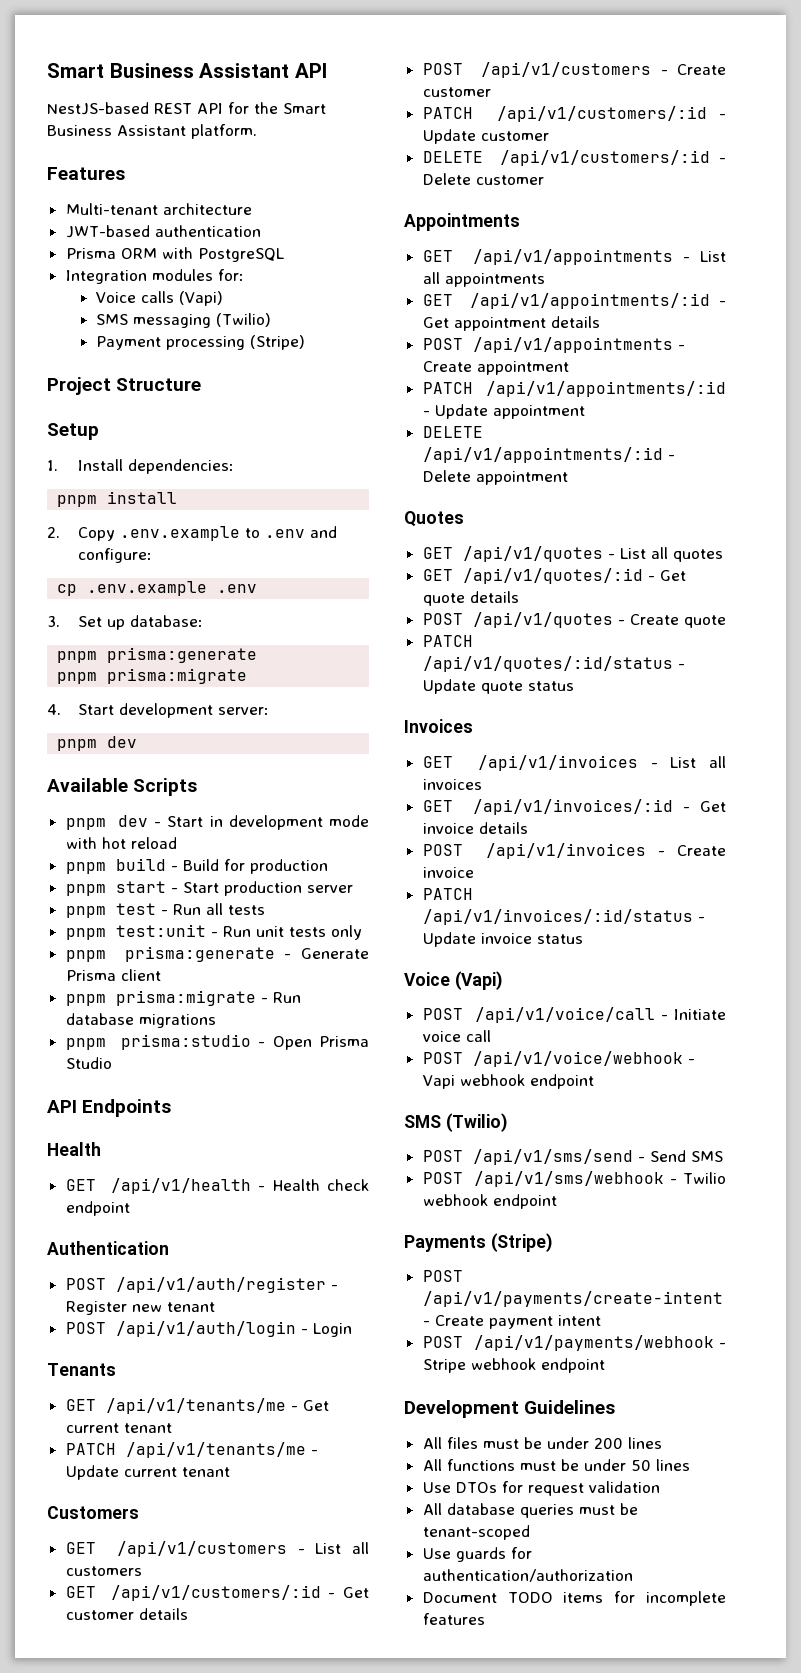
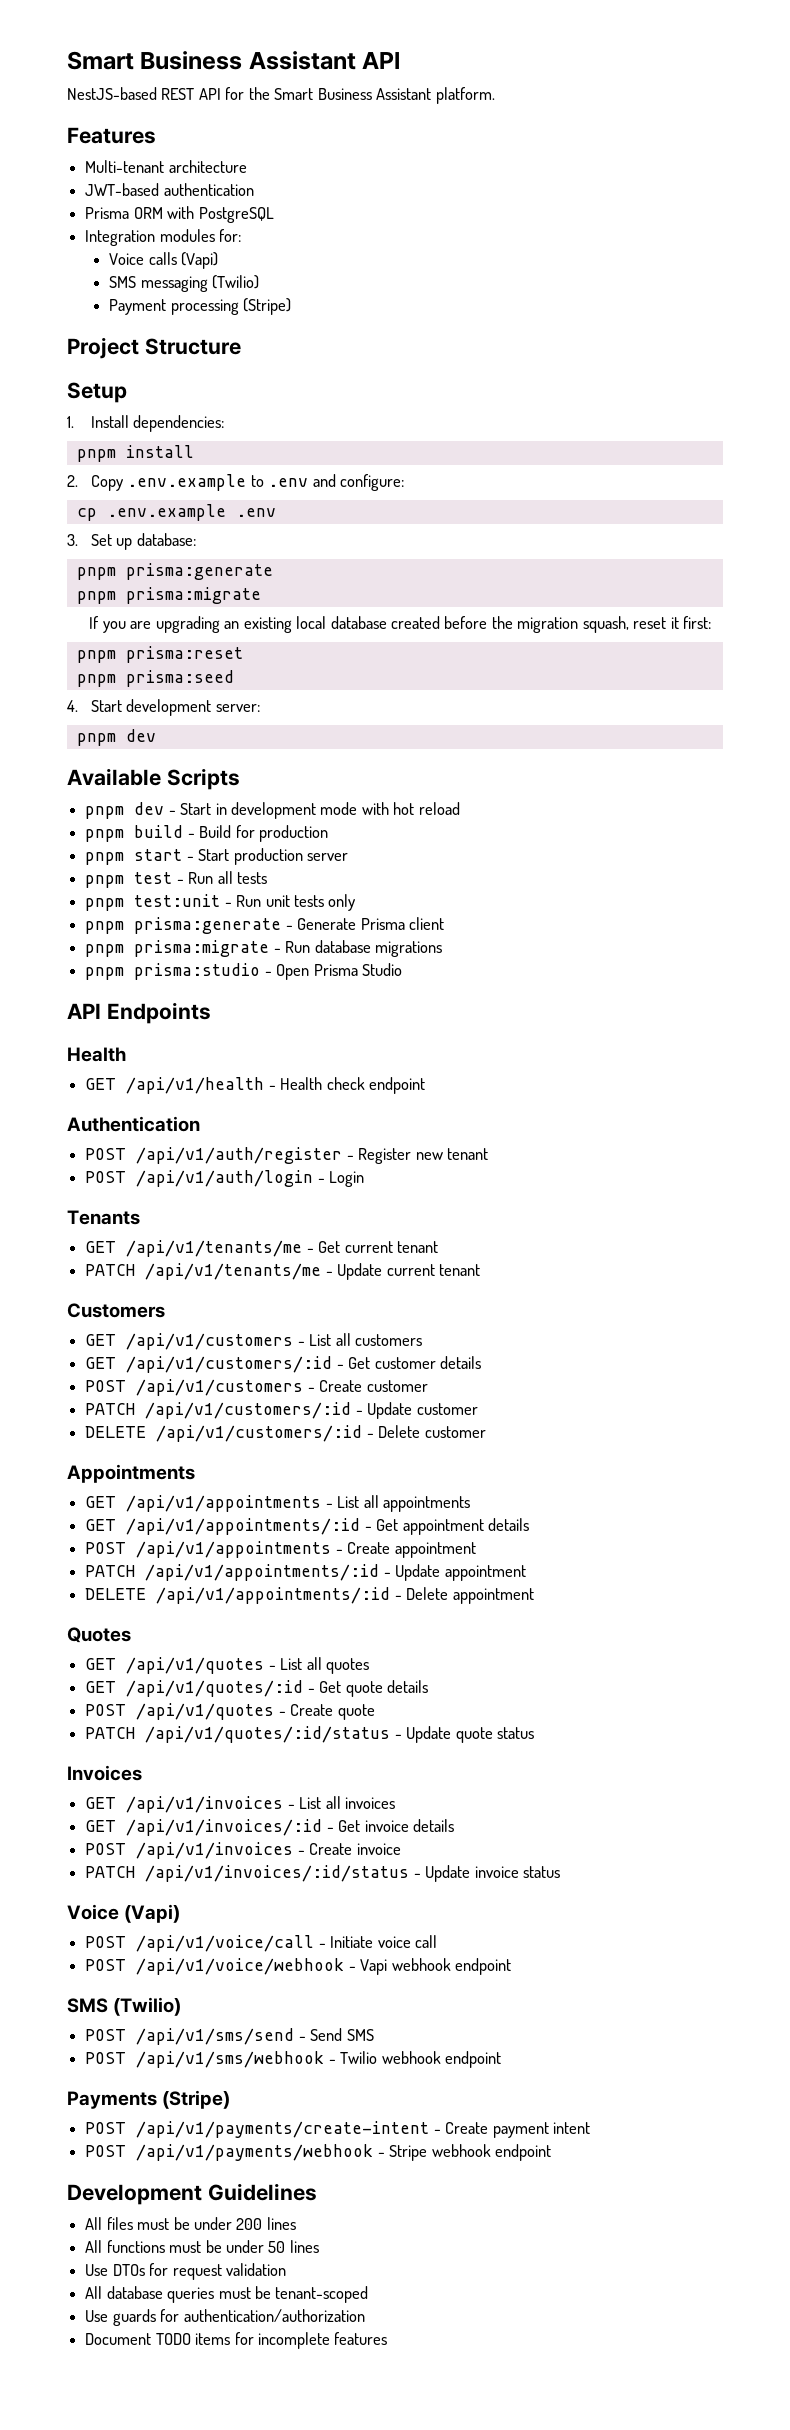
(248, 676) none -> [89,616,712,633] [76,646,243,663] [76,670,234,687] // If you are upgrading an existing local database created before the migration squash, reset it first: // pnpm prisma:reset // pnpm prisma:seed

